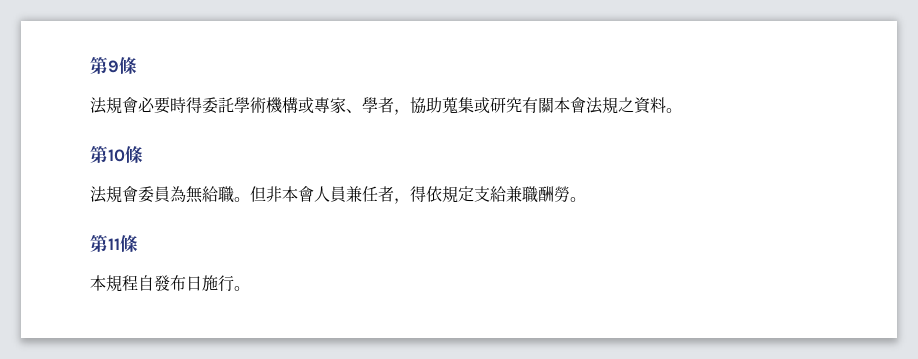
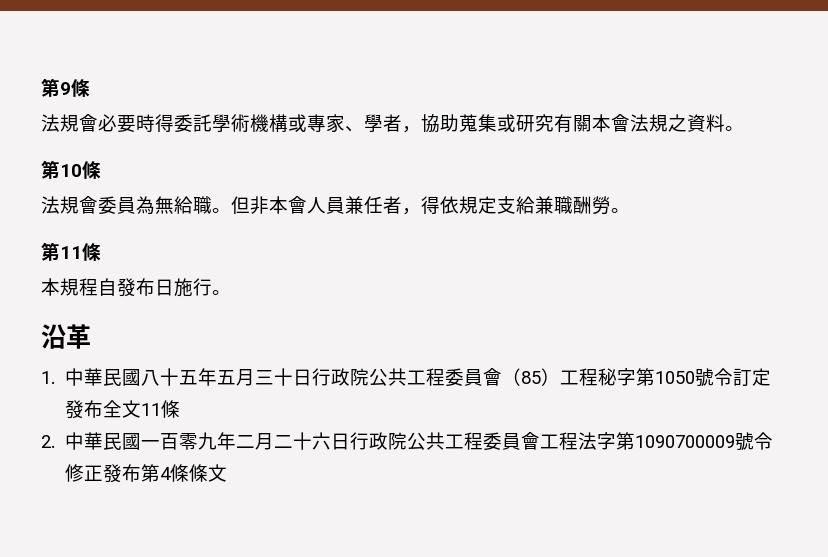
(250, 288) none -> [41,324,91,349] [41,368,772,387] [65,400,181,419] [41,432,774,451] [65,464,228,483] // 沿革 // 1.中華民國八十五年五月三十日行政院公共工程委員會（85）工程秘字第1050號令訂定發布全文11條 // 2.中華民國一百零九年二月二十六日行政院公共工程委員會工程法字第1090700009號令修正發布第4條條文

